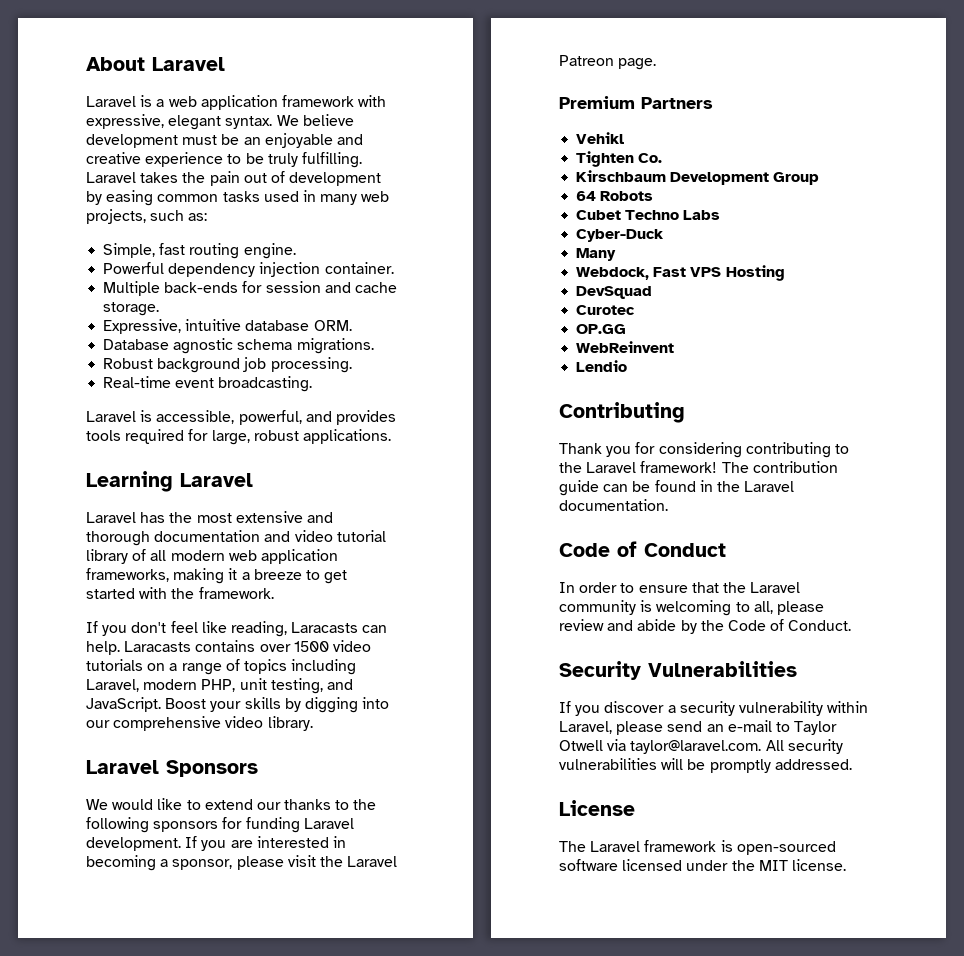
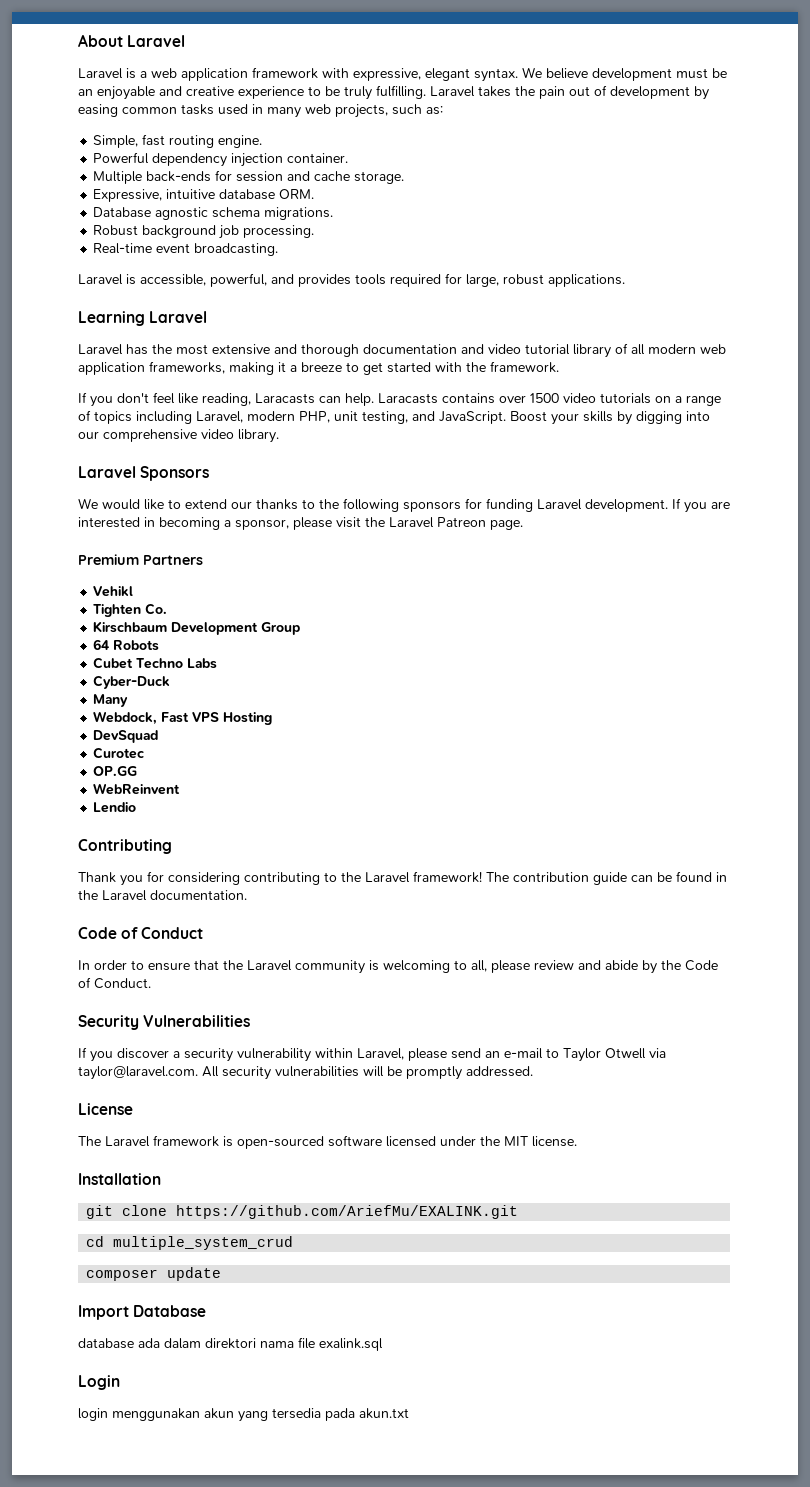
(846, 865) none -> [78,1173,161,1185] [86,1205,519,1219] [86,1236,294,1250] [86,1267,222,1281] [78,1305,207,1320] [78,1337,383,1351] [78,1375,120,1390] [78,1408,409,1422] // Installation // git clone https://github.com/AriefMu/EXALINK.git // cd multiple_system_crud // composer update // Import Database // database ada dalam direktori nama file exalink.sql // Login // login menggunakan akun yang tersedia pada akun.txt

